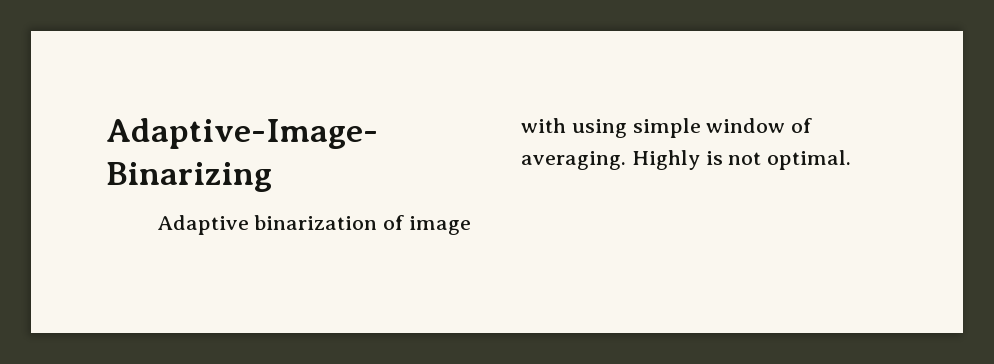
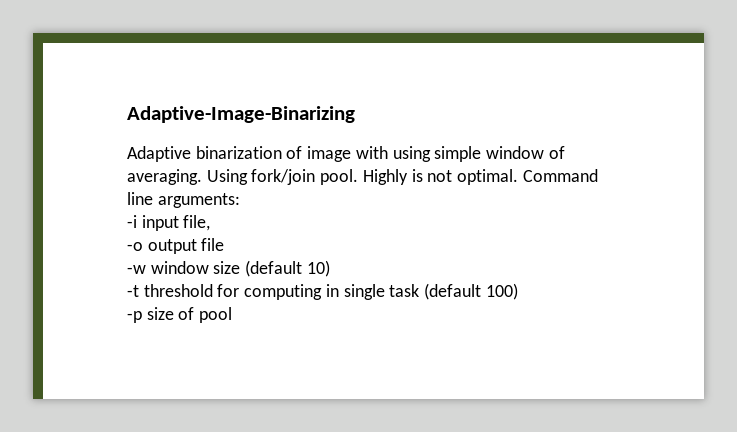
(626, 160) none -> [206,169,359,185] Using fork/join pool.
(852, 160) none -> [522,169,598,182] [127,192,240,208] [127,215,211,231] [127,238,225,254] [127,260,330,277] [127,283,518,300] [127,307,233,323] Command line arguments: // -i input file, // -o output file // -w window size (default 10) // -t threshold for computing in single task (default 100) // -p size of pool

